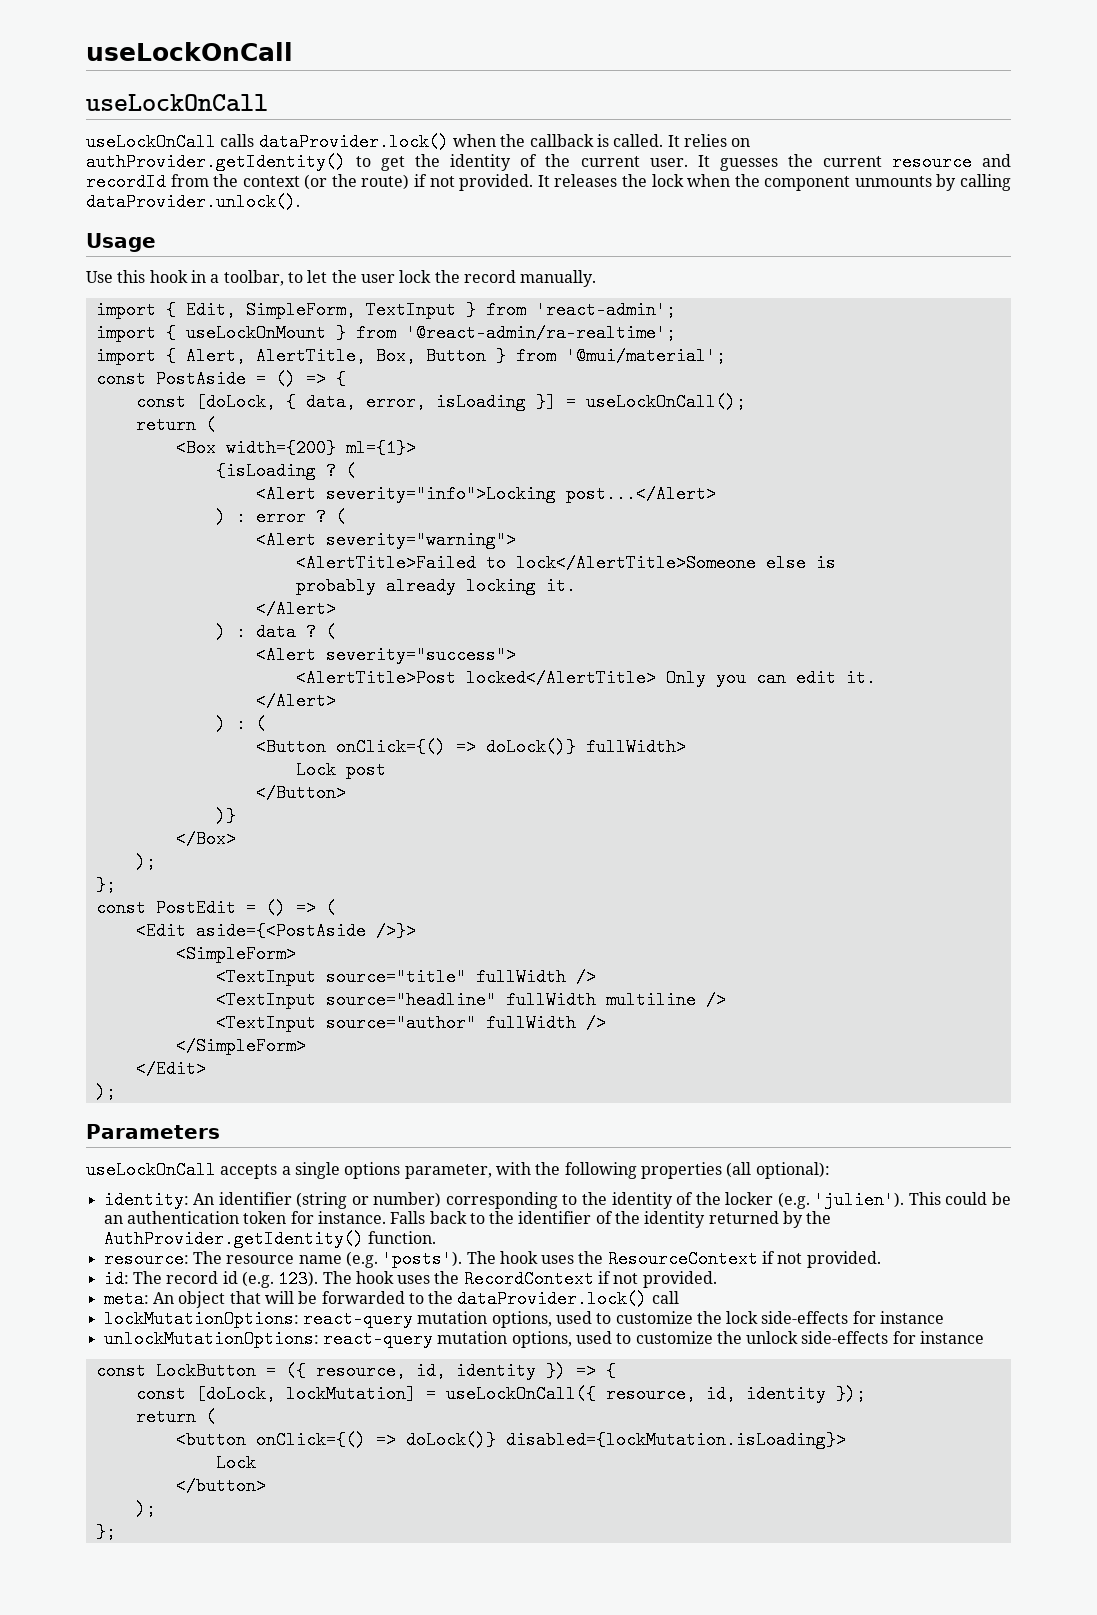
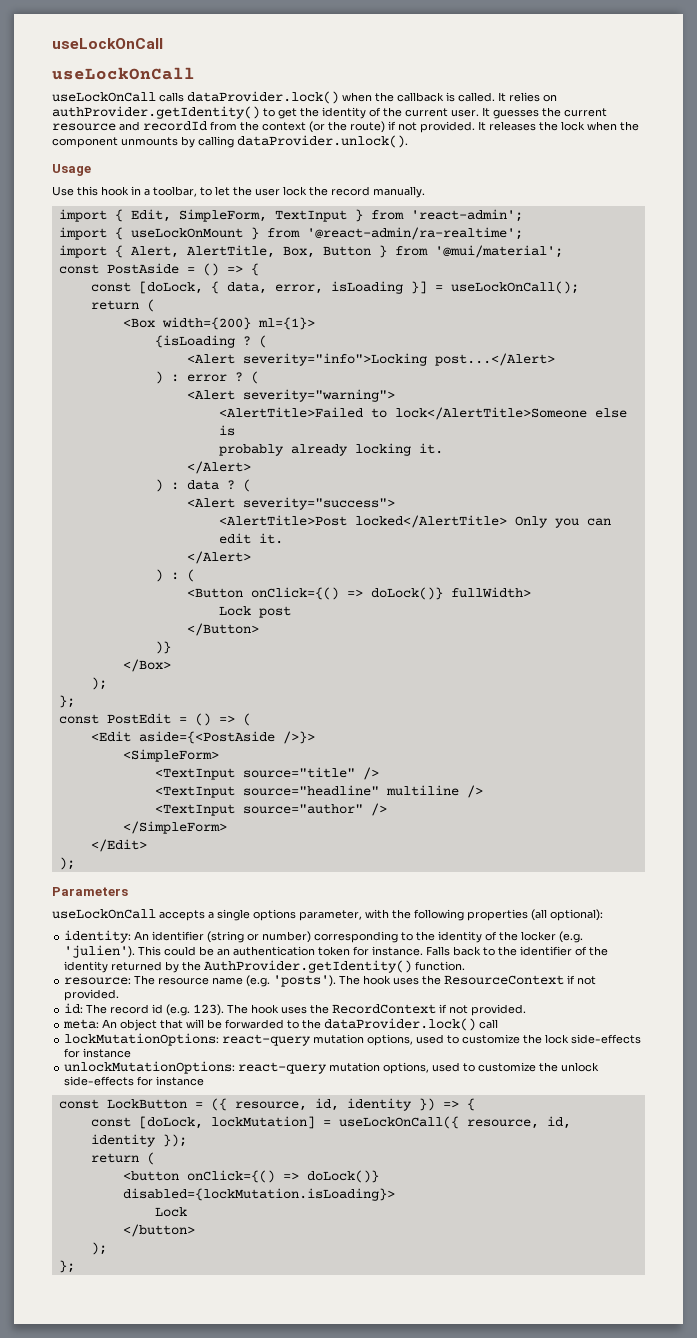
[475,968,566,986] fullWidth -> (355, 772) none
[505,991,596,1009] fullWidth -> (379, 790) none
[485,1014,576,1032] fullWidth -> (363, 809) none

